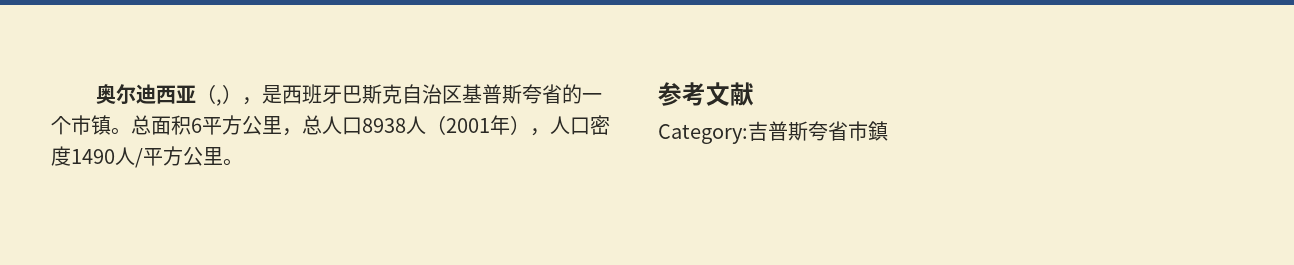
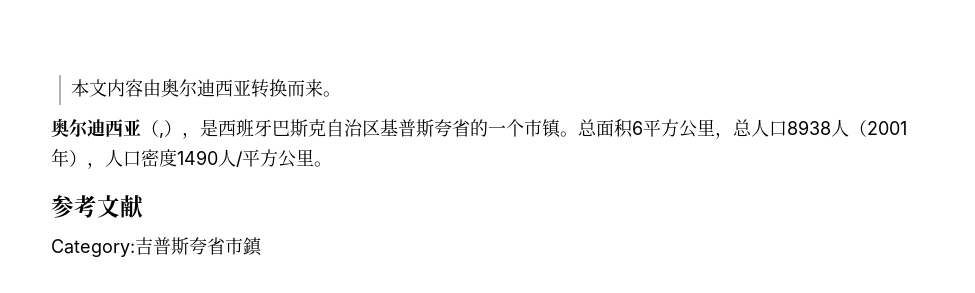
(95, 94) none -> [71,79,342,98] 本文内容由奥尔迪西亚转换而来。 //

